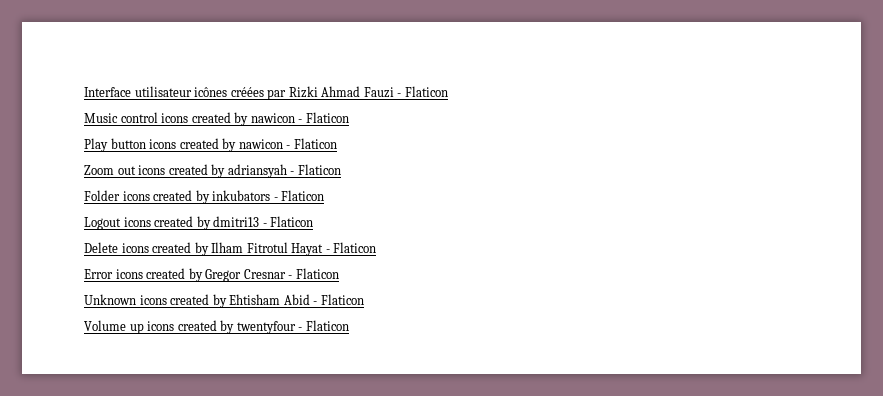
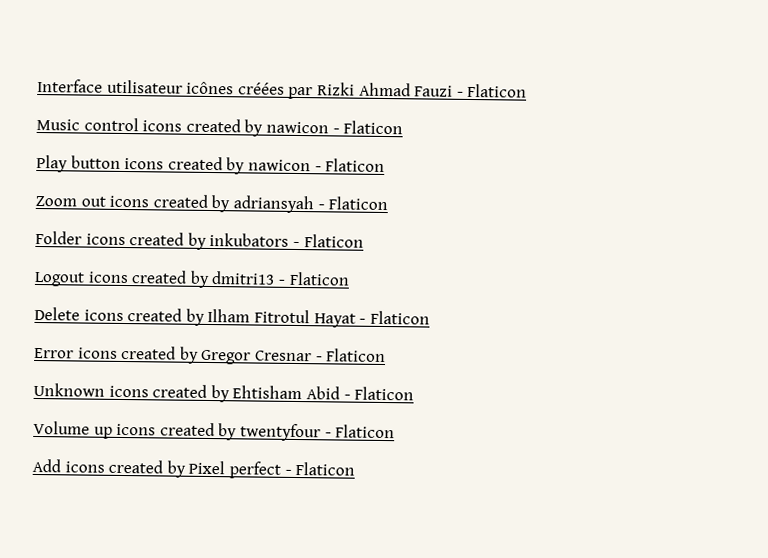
(349, 325) none -> [32,458,356,479] // Add icons created by Pixel perfect - Flaticon

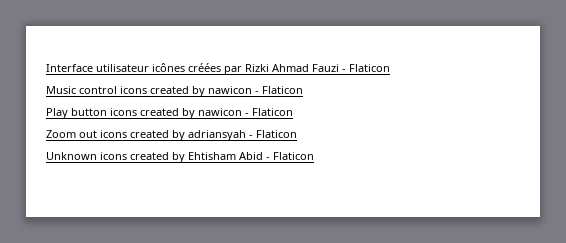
[35,230,364,250] [34,270,350,288] [34,306,430,328] [34,345,387,365] // Folder icons created by inkubators - Flaticon // Logout icons created by dmitri13 - Flaticon // Delete icons created by Ilham Fitrotul Hayat - Flaticon // Error icons created by Gregor Cresnar - Flaticon -> (297, 134) none
[33,420,396,442] [32,458,356,479] // Volume up icons created by twentyfour - Flaticon // Add icons created by Pixel perfect - Flaticon -> (314, 156) none

